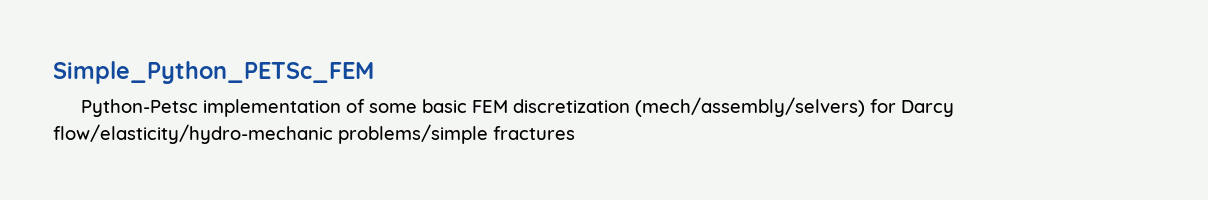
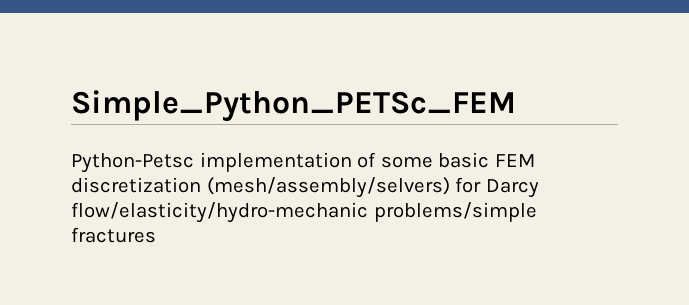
[634,97,865,117] (mech/assembly/selvers) -> [206,177,450,198] (mesh/assembly/selvers)

